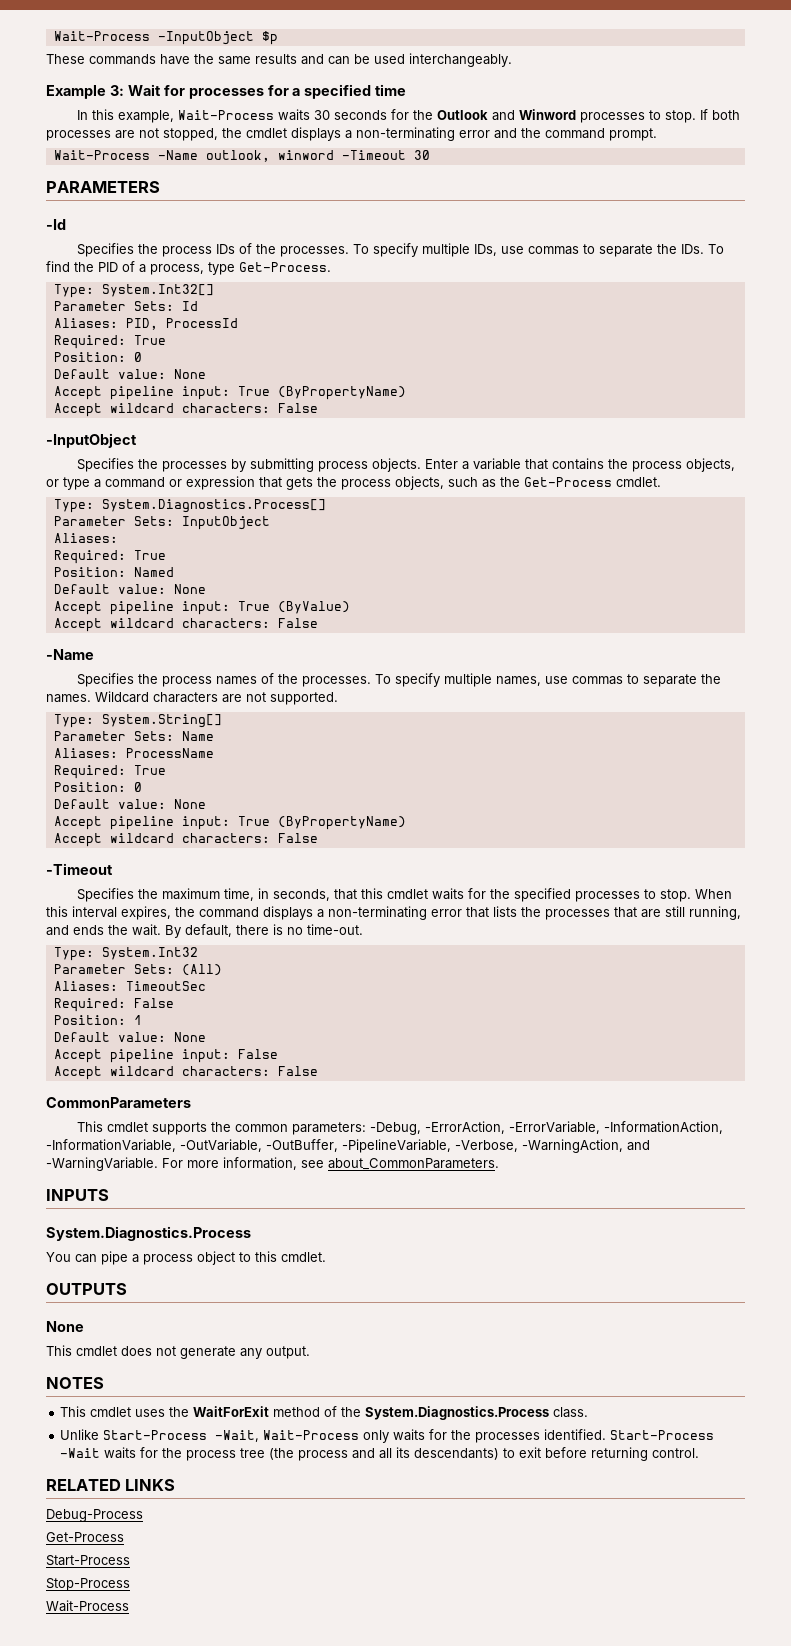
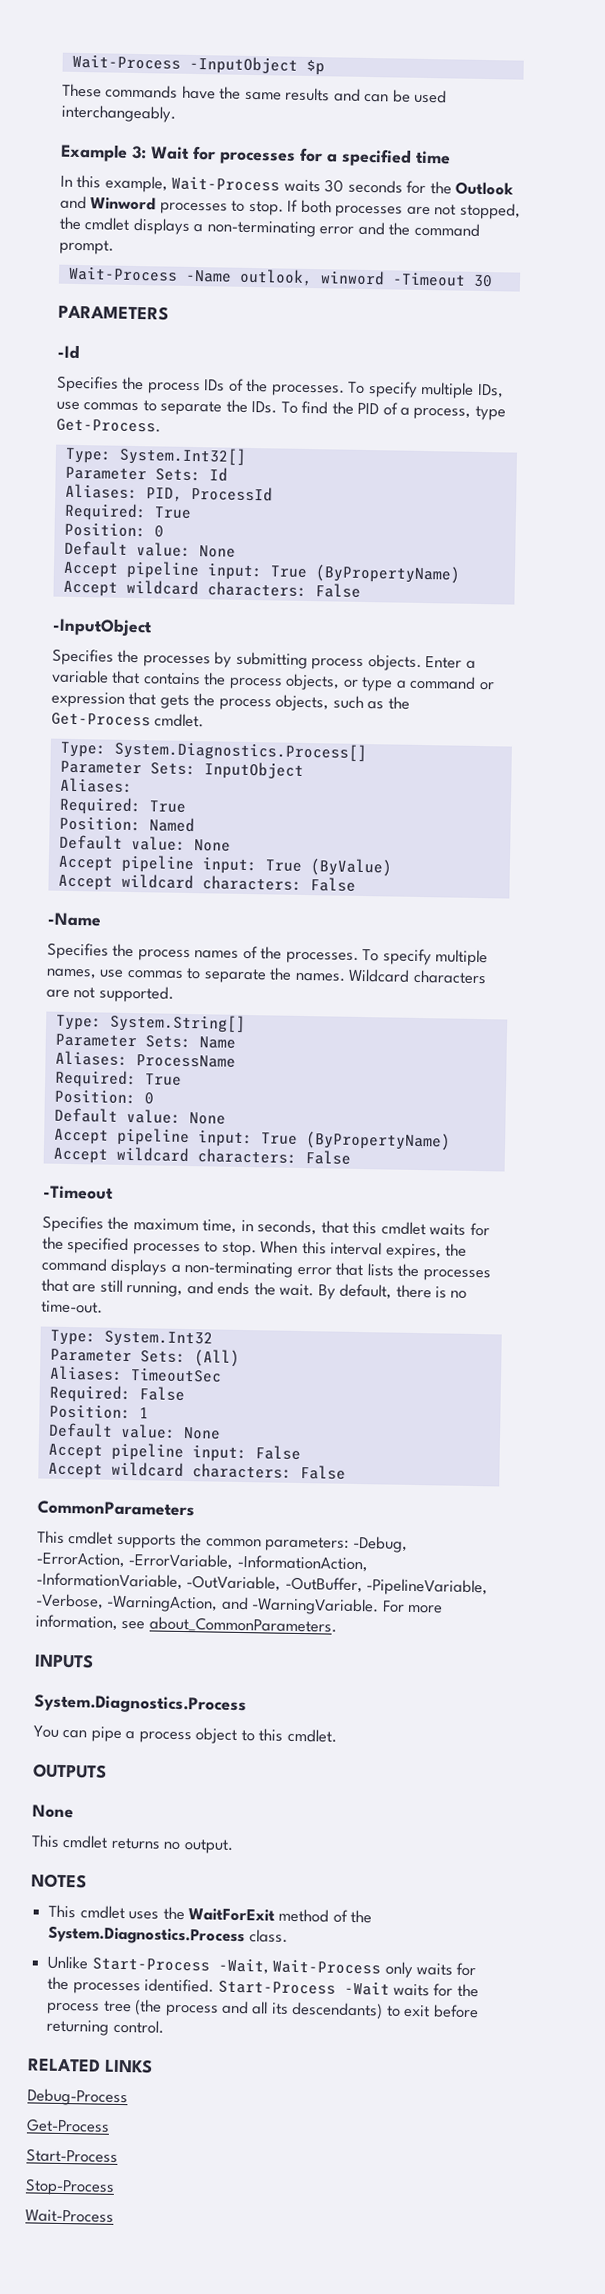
[121,1346,262,1359] does not generate any -> [110,1837,181,1851] returns no

